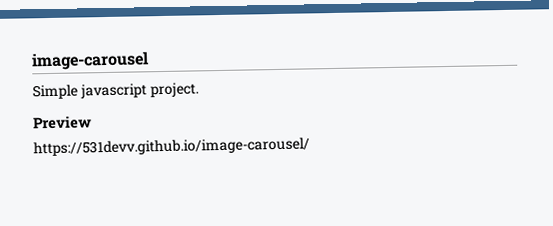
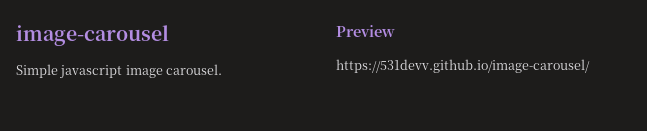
[149,82,199,98] project. -> [125,64,223,78] image carousel.

